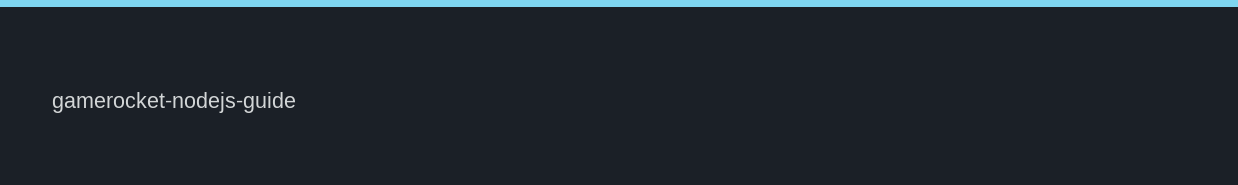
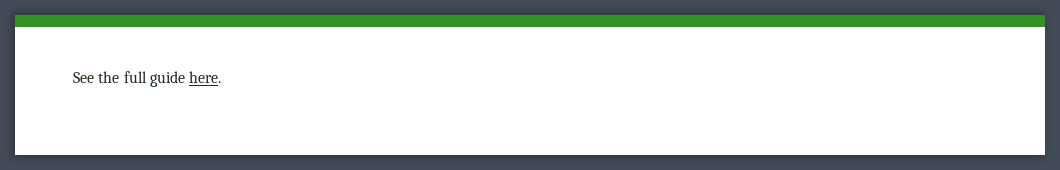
[52,92,296,113] gamerocket-nodejs-guide -> [73,71,222,87] See the full guide here.

